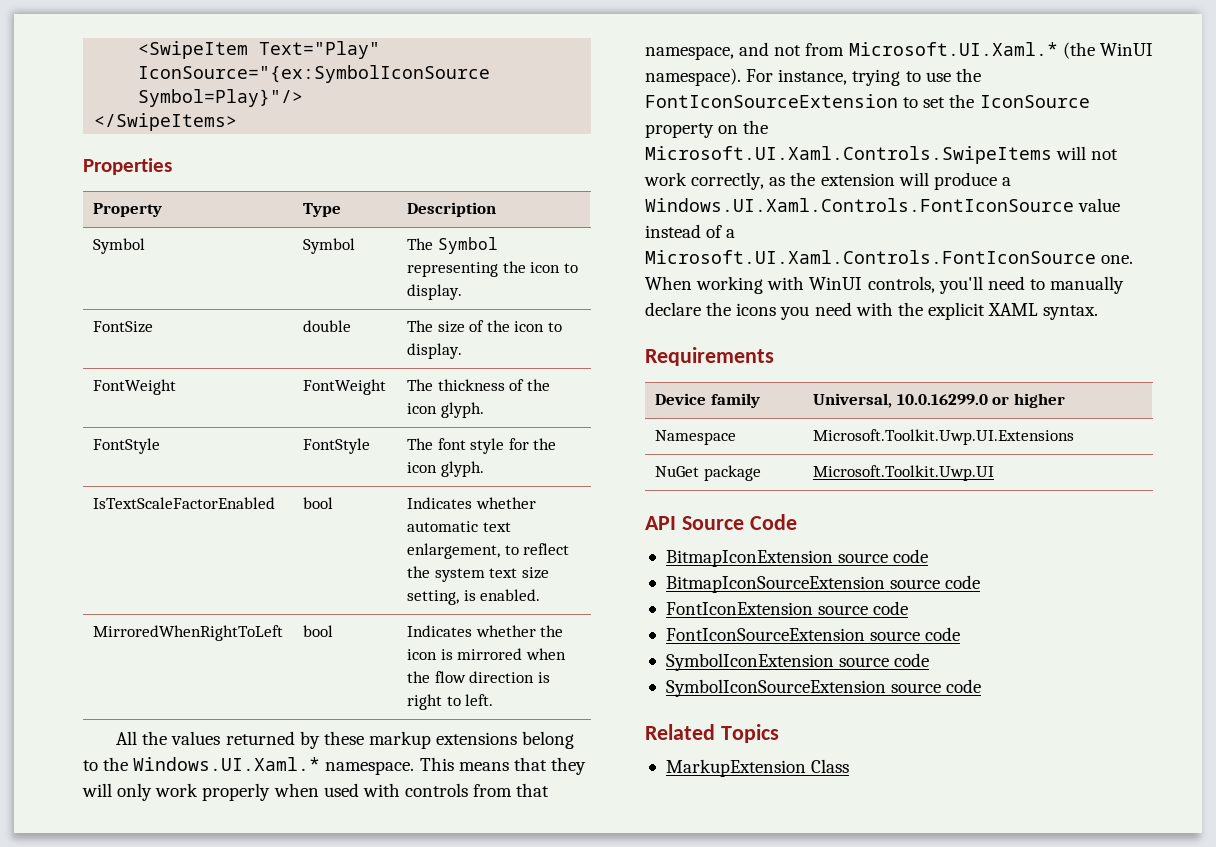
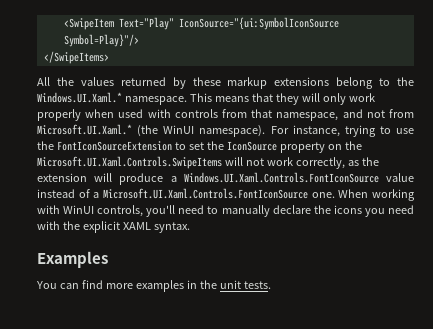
[138,65,491,83] IconSource="{ex:SymbolIconSource -> [178,17,339,30] IconSource="{ui:SymbolIconSource
[83,158,172,175] [92,203,162,217] [302,203,341,217] [406,202,496,217] [92,238,145,254] [302,238,355,254] [406,237,498,254] [406,261,578,277] [406,284,462,300] [92,321,153,333] [302,320,351,332] [406,320,562,333] [406,343,462,359] [92,379,176,395] [302,379,386,395] [406,379,550,391] [406,402,484,418] [92,438,160,454] [302,438,370,454] [406,438,557,454] [406,461,484,477] [92,497,275,509] [302,497,333,509] [406,497,536,509] [406,521,511,532] [406,543,570,559] [406,566,549,582] [406,589,541,605] [92,625,283,641] [302,625,333,637] [406,625,564,637] [406,648,566,660] [406,671,550,683] [406,694,494,710] // Properties // Property | Type | Description // Symbol | Symbol | The Symbol representing the icon to display. // FontSize | double | The size of the icon to display. // FontWeight | FontWeight | The thickness of the icon glyph. // FontStyle | FontStyle | The font style for the icon glyph. // IsTextScaleFactorEnabled | bool | Indicates whether automatic text enlargement, to reflect the system text size setting, is enabled. // MirroredWhenRightToLeft | bool | Indicates whether the icon is mirrored when the flow direction is right to left. -> (109, 57) none
[645,347,774,366] [654,393,760,408] [812,393,1065,408] [654,430,736,445] [812,429,1074,445] [654,465,761,481] [812,465,994,481] [645,514,797,530] [665,549,929,567] [665,575,981,593] [665,601,909,615] [665,627,961,641] [665,653,930,671] [665,679,982,697] [645,724,779,743] [665,759,850,777] Requirements // Device family | Universal, 10.0.16299.0 or higher // Namespace | Microsoft.Toolkit.Uwp.UI.Extensions // NuGet package | Microsoft.Toolkit.Uwp.UI // API Source Code // BitmapIconExtension source code // BitmapIconSourceExtension source code // FontIconExtension source code // FontIconSourceExtension source code // SymbolIconExtension source code // SymbolIconSourceExtension source code // Related Topics // MarkupExtension Class -> [37,251,108,268] [36,280,271,292] Examples // You can find more examples in the unit tests.

